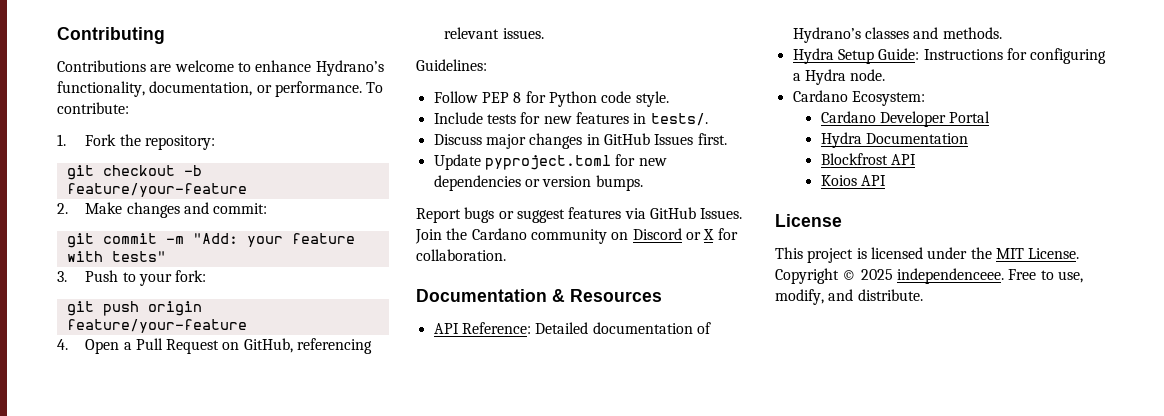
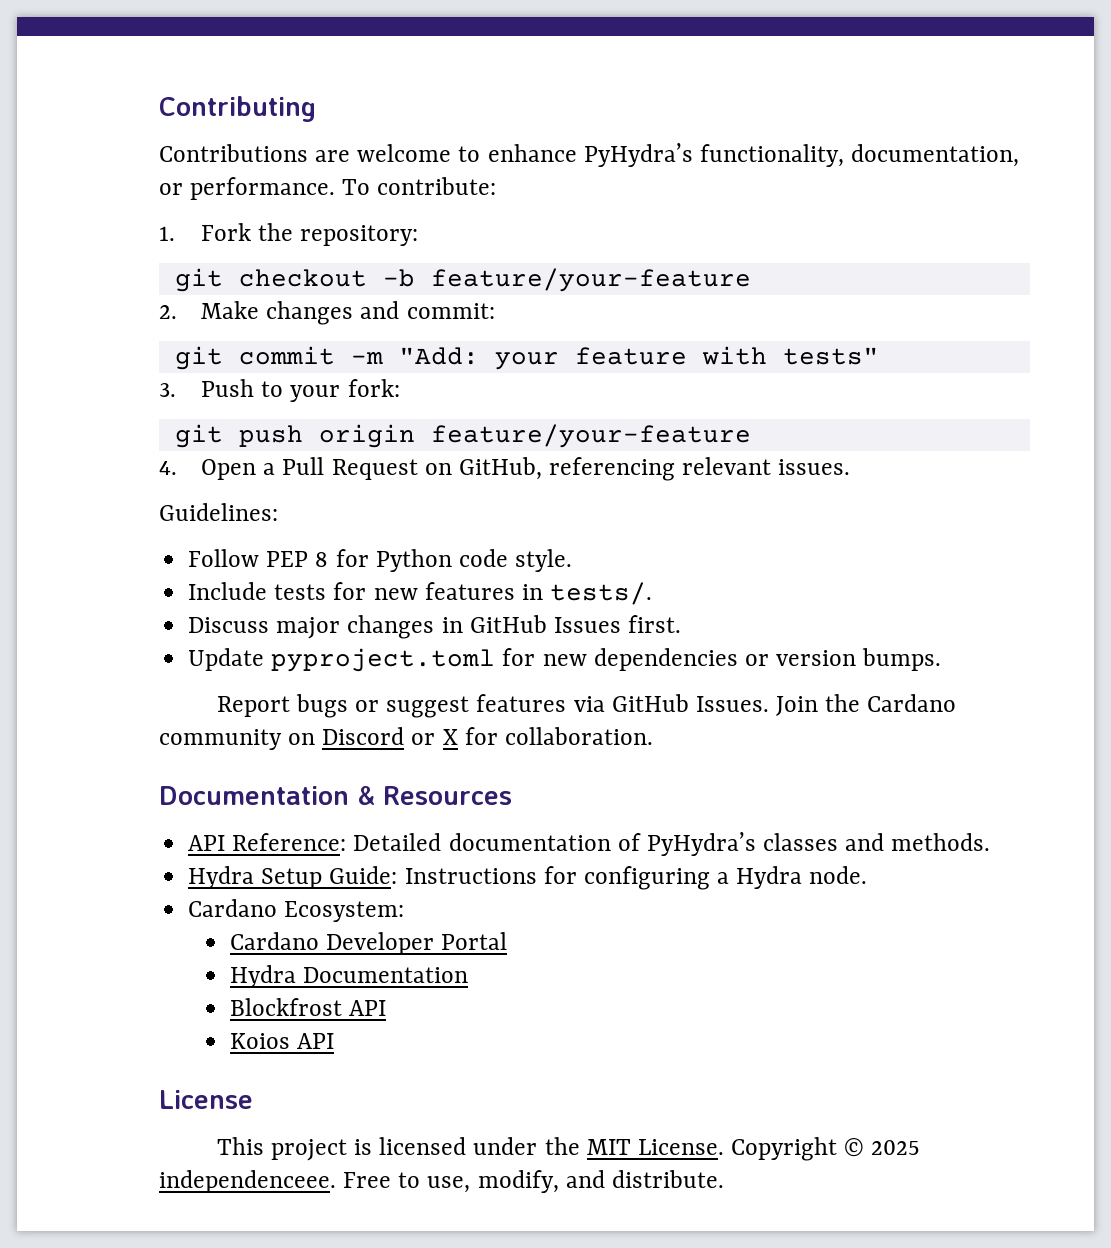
[315,60,384,76] Hydrano’s -> [583,143,693,167] PyHydra’s
[792,27,861,43] Hydrano’s -> [646,832,756,856] PyHydra’s

